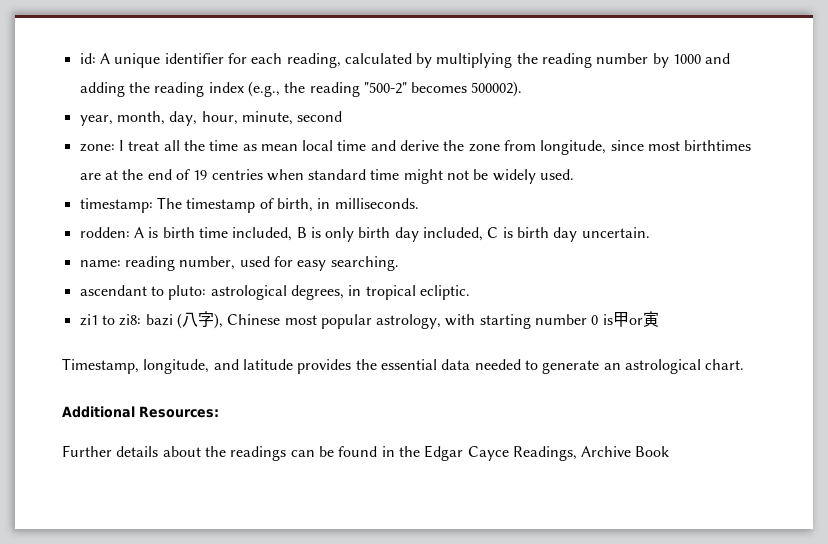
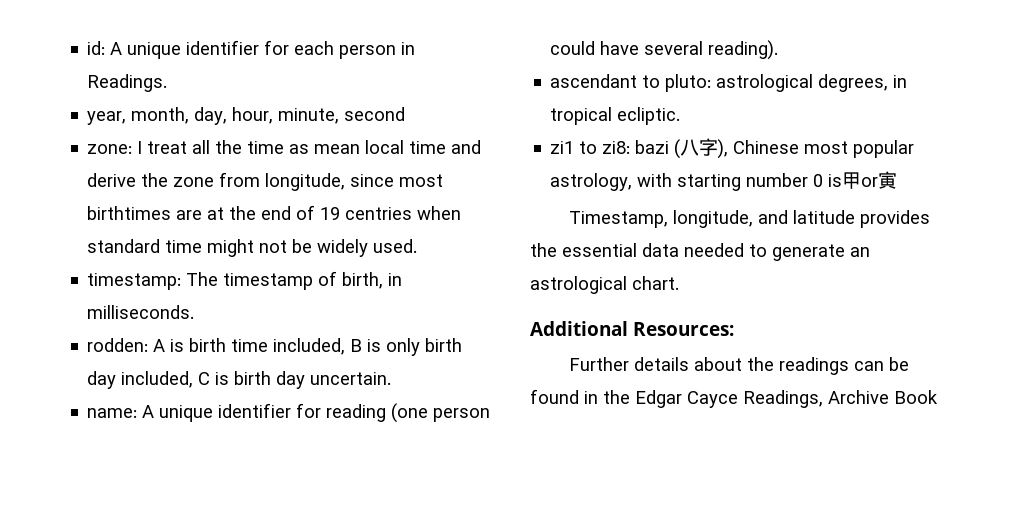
[286,53,731,68] [79,81,523,97] reading, calculated by multiplying the reading number by 1000 and adding the reading index (e.g., the reading "500-2" becomes 500002). -> [339,42,416,59] [87,74,168,92] person in Readings.
[124,256,399,271] reading number, used for easy searching. -> [142,403,491,423] [550,40,779,60] A unique identifier for reading (one person could have several reading).

